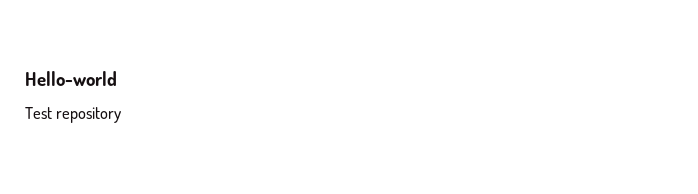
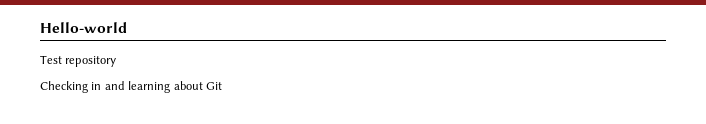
(122, 115) none -> [40,81,222,93] // Checking in and learning about Git

